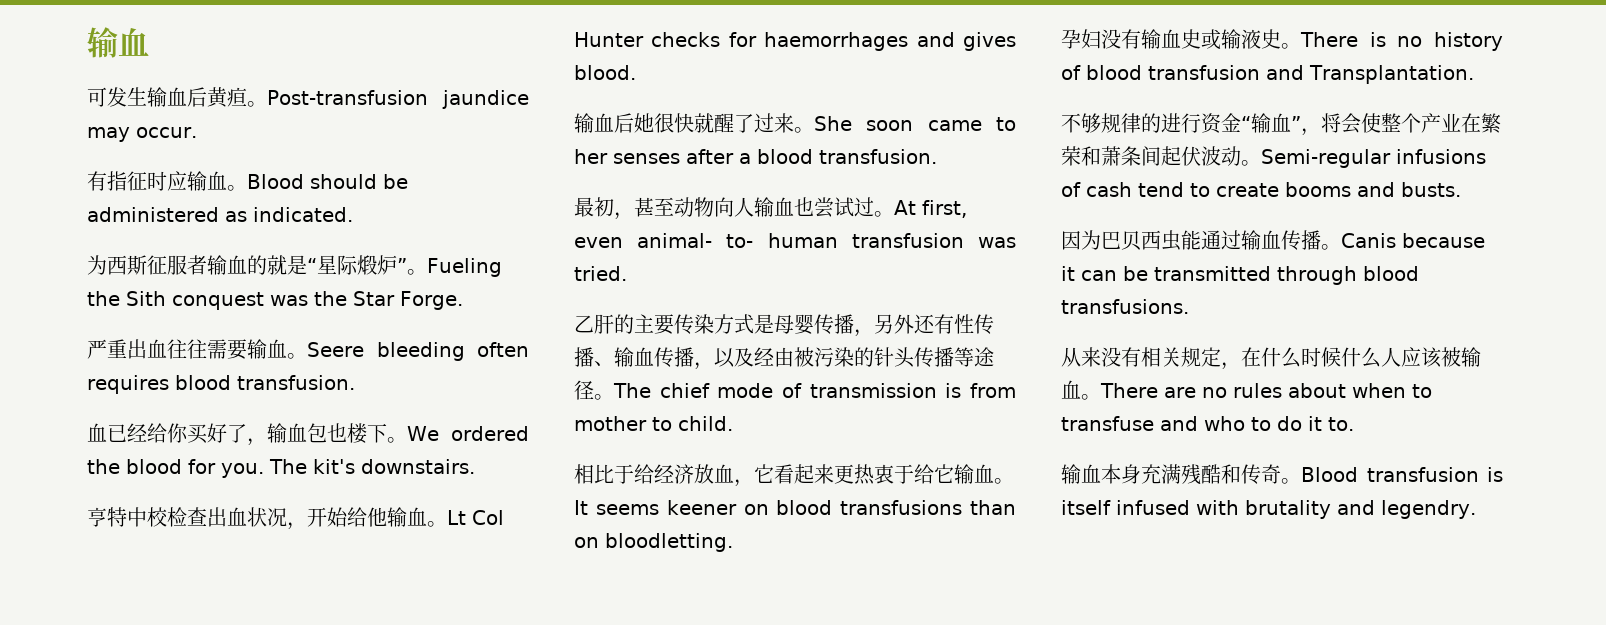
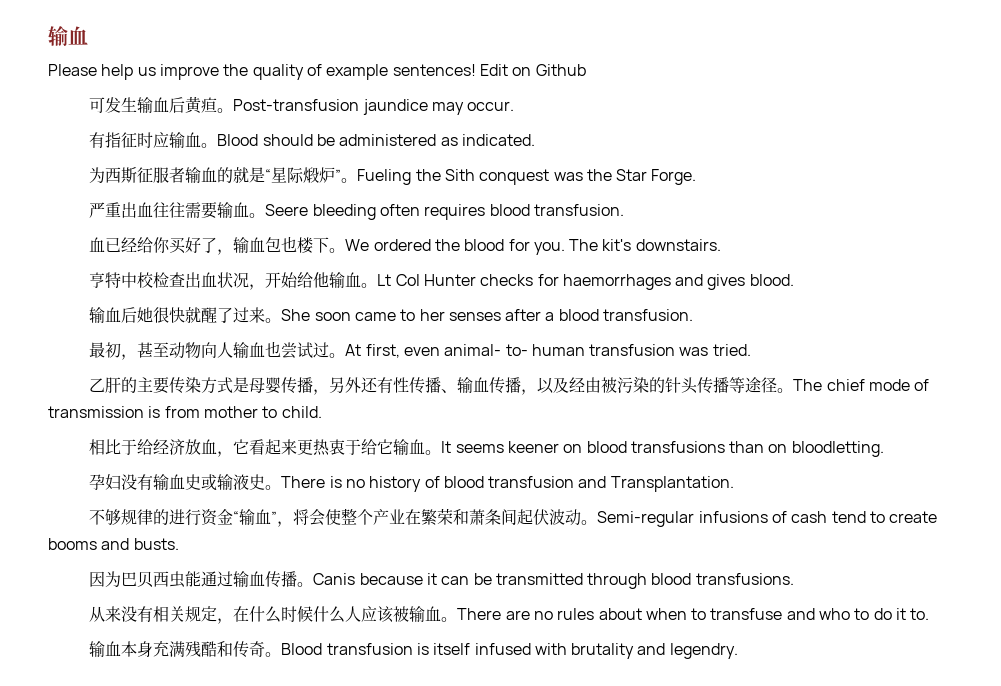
[87,27,149,58] 输血 -> [48,25,88,46] [48,64,586,80] 输血 // Please help us improve the quality of example sentences! Edit on Github

